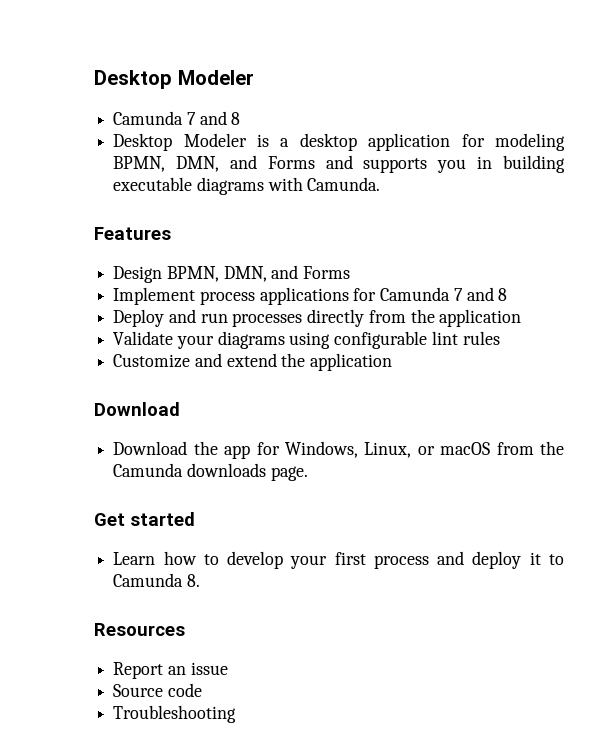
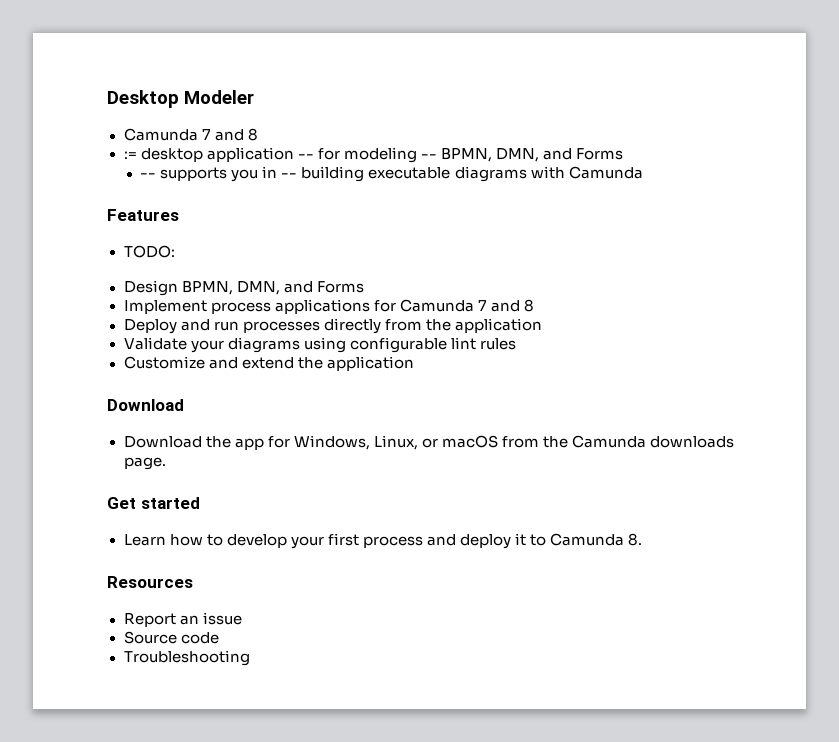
[113,133,290,151] Desktop Modeler is a -> [123,151,137,159] :=
(451, 142) none -> [297,154,314,159] --
[113,155,353,172] BPMN, DMN, and Forms and -> [420,148,623,162] [140,173,157,178] -- BPMN, DMN, and Forms // --
(493, 162) none -> [281,173,298,178] --
[307,177,381,191] Camunda. -> [568,166,643,179] Camunda
(171, 233) none -> [123,245,175,258] // TODO:

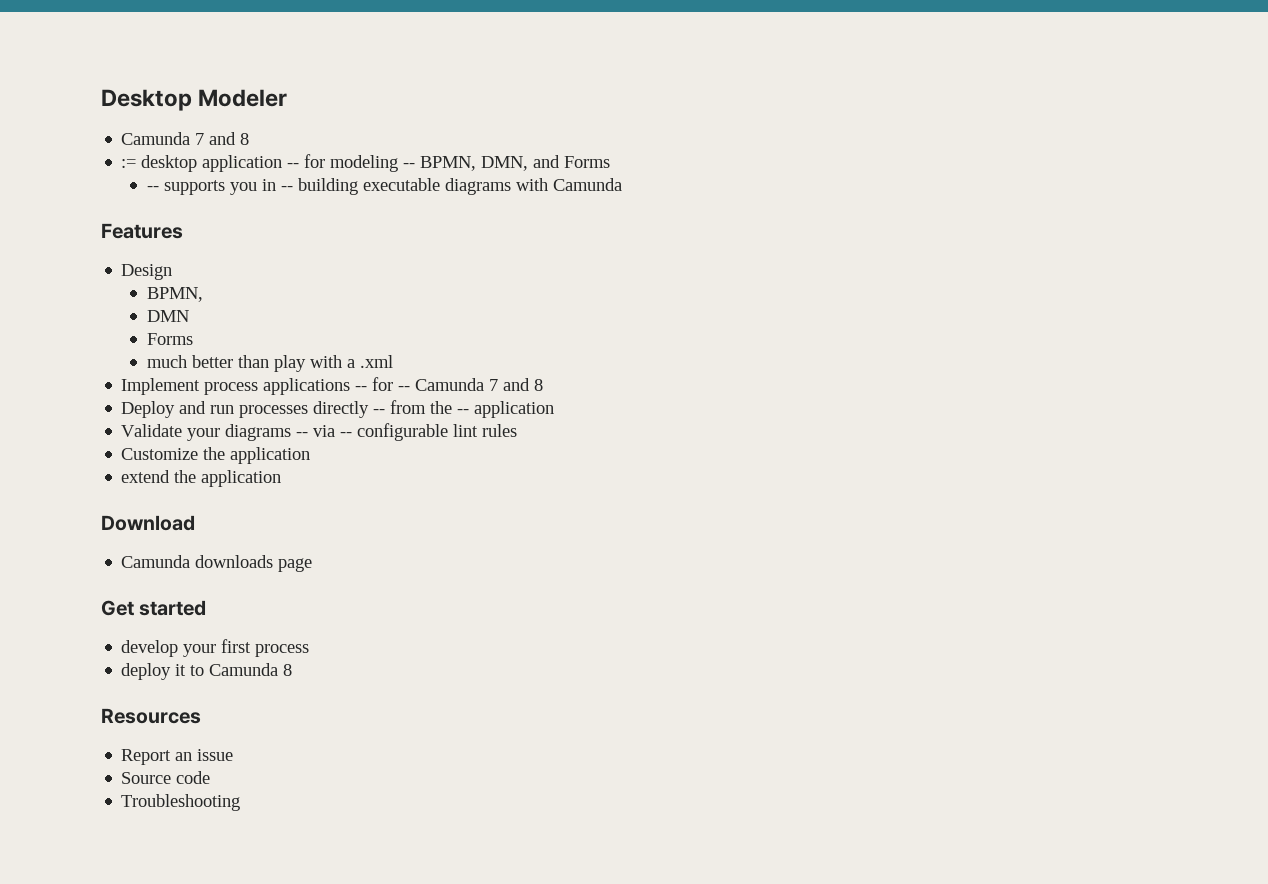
[123,245,175,258] [123,280,364,296] TODO: // Design BPMN, DMN, and Forms -> [121,264,173,280] [147,287,204,302] [147,310,190,322] [147,333,194,345] [147,355,394,372] Design // BPMN, // DMN // Forms // much better than play with a .xml
[373,300,396,312] for -> [355,377,411,391] -- for --
[384,319,451,331] from the -> [373,400,470,414] -- from the --
[303,337,346,353] using -> [296,425,353,437] -- via --
[208,357,238,369] and -> [203,447,311,464] the application //
[123,435,568,450] Download the app for Windows, Linux, or macOS from the -> (195, 523) none
[123,457,166,470] page. -> [278,558,313,572] page
[123,534,223,546] Learn how to -> (207, 608) none
[426,534,456,546] and -> (310, 650) //
[628,533,643,546] 8. -> [283,664,293,676] 8

